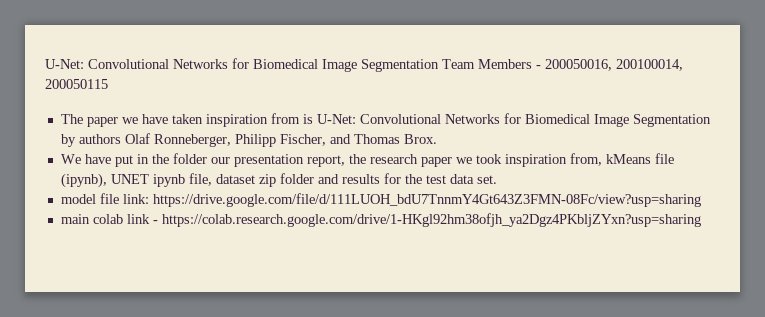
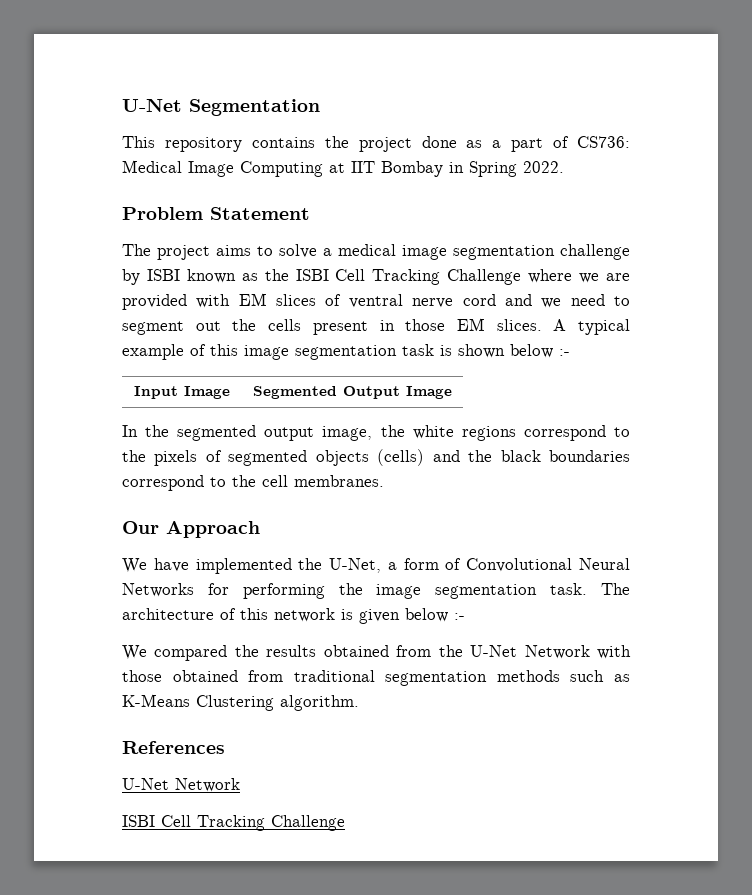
[45,58,683,72] [45,79,108,89] [60,113,711,127] [60,133,437,147] [60,153,674,167] [60,173,497,188] [60,193,701,207] [60,213,701,227] U-Net: Convolutional Networks for Biomedical Image Segmentation Team Members - 200050016, 200100014, 200050115 // The paper we have taken inspiration from is U-Net: Convolutional Networks for Biomedical Image Segmentation by authors Olaf Ronneberger, Philipp Fischer, and Thomas Brox. // We have put in the folder our presentation report, the research paper we took inspiration from, kMeans file (ipynb), UNET ipynb file, dataset zip folder and results for the test data set. // model file link: https://drive.google.com/file/d/111LUOH_bdU7TnnmY4Gt643Z3FMN-08Fc/view?usp=sharing // main colab link - https://colab.research.google.com/drive/1-HKgl92hm38ofjh_ya2Dgz4PKbljZYxn?usp=sharing -> [122,99,320,116] [122,136,630,152] [122,160,564,177] [122,207,310,220] [122,244,630,260] [122,269,631,285] [122,293,631,310] [122,318,630,335] [122,344,570,360] [134,386,230,399] [252,386,452,399] [122,425,630,441] [122,449,630,466] [122,475,384,491] [122,521,260,538] [122,558,630,574] [122,583,630,599] [122,608,465,624] [122,645,632,661] [122,670,630,686] [122,694,359,711] [122,741,225,754] [122,778,240,792] [122,815,345,831] U-Net Segmentation // This repository contains the project done as a part of CS736: Medical Image Computing at IIT Bombay in Spring 2022. // Problem Statement // The project aims to solve a medical image segmentation challenge by ISBI known as the ISBI Cell Tracking Challenge where we are provided with EM slices of ventral nerve cord and we need to segment out the cells present in those EM slices. A typical example of this image segmentation task is shown below :- // Input Image | Segmented Output Image // In the segmented output image, the white regions correspond to the pixels of segmented objects (cells) and the black boundaries correspond to the cell membranes. // Our Approach // We have implemented the U-Net, a form of Convolutional Neural Networks for performing the image segmentation task. The architecture of this network is given below :- // We compared the results obtained from the U-Net Network with those obtained from traditional segmentation methods such as K-Means Clustering algorithm. // References // U-Net Network // ISBI Cell Tracking Challenge

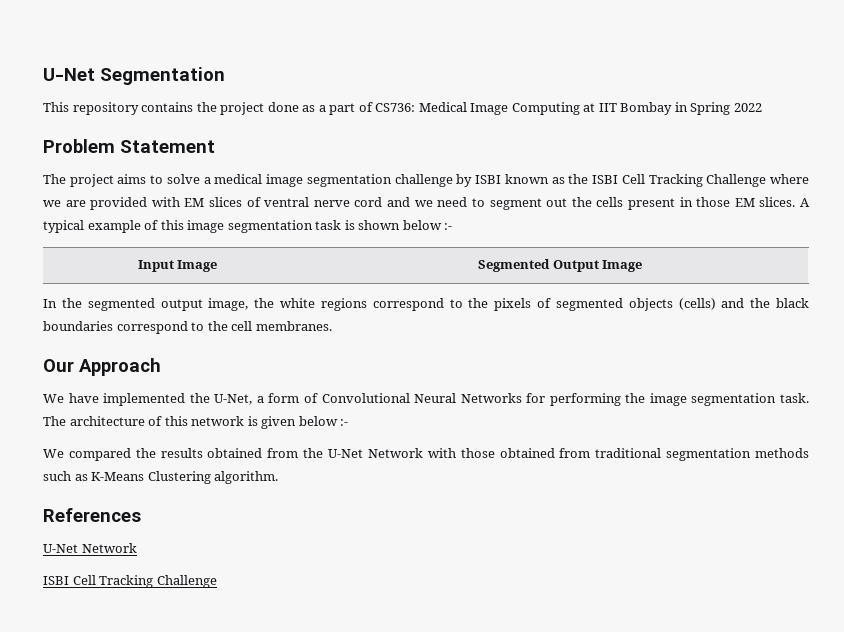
[523,161,564,173] 2022. -> [733,103,762,112] 2022

